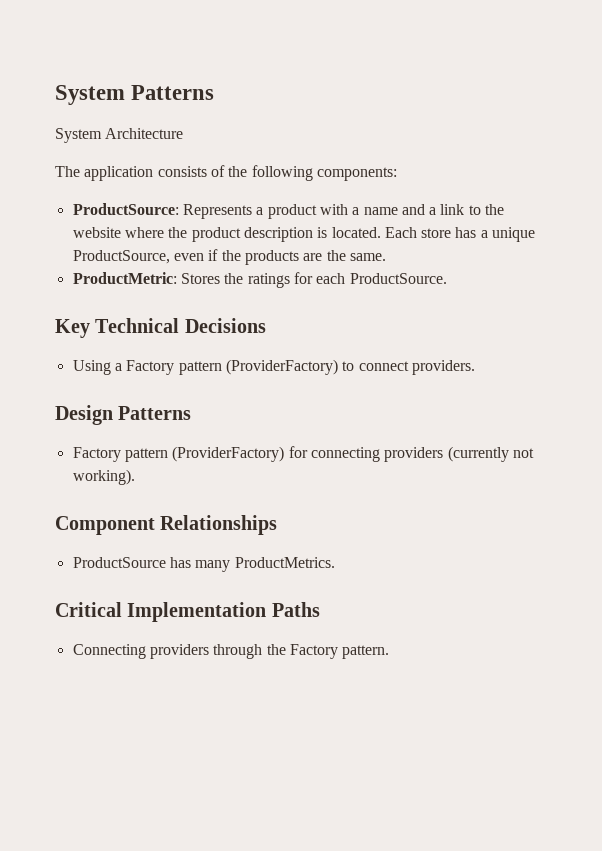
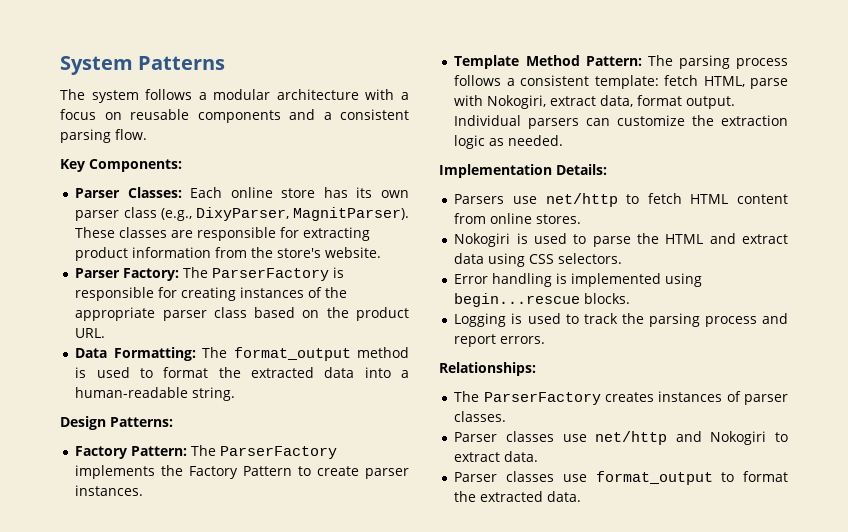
[55,128,184,143] [55,165,397,181] [72,203,505,219] [72,227,536,242] [72,249,386,265] [72,272,447,288] [55,318,266,338] [72,359,475,375] [55,405,192,425] [72,446,534,462] [72,469,135,485] [55,515,278,535] [72,557,335,572] [55,602,320,622] [72,644,390,659] System Architecture // The application consists of the following components: // ProductSource: Represents a product with a name and a link to the website where the product description is located. Each store has a unique ProductSource, even if the products are the same. // ProductMetric: Stores the ratings for each ProductSource. // Key Technical Decisions // Using a Factory pattern (ProviderFactory) to connect providers. // Design Patterns // Factory pattern (ProviderFactory) for connecting providers (currently not working). // Component Relationships // ProductSource has many ProductMetrics. // Critical Implementation Paths // Connecting providers through the Factory pattern. -> [60,89,409,103] [60,109,409,123] [60,129,147,143] [60,159,182,172] [75,187,410,198] [75,207,409,221] [75,227,371,241] [75,247,382,261] [75,267,345,281] [75,287,348,301] [75,307,409,321] [75,328,106,338] [75,347,409,361] [75,367,409,378] [75,387,236,401] [60,416,173,430] [75,445,338,459] [75,465,410,479] [75,485,144,496] [454,55,788,69] [454,75,788,89] [454,95,736,109] [454,115,788,129] [454,135,564,149] [439,164,607,178] [454,193,788,207] [454,213,582,224] [454,233,788,247] [454,253,623,267] [454,273,703,287] [454,293,631,307] [454,313,788,327] [454,334,546,347] [439,362,536,376] [454,391,788,405] [454,411,507,422] [454,431,788,445] [454,451,539,462] [454,471,788,485] [454,491,582,502] The system follows a modular architecture with a focus on reusable components and a consistent parsing flow. // Key Components: // Parser Classes: Each online store has its own parser class (e.g., DixyParser, MagnitParser). These classes are responsible for extracting product information from the store's website. // Parser Factory: The ParserFactory is responsible for creating instances of the appropriate parser class based on the product URL. // Data Formatting: The format_output method is used to format the extracted data into a human-readable string. // Design Patterns: // Factory Pattern: The ParserFactory implements the Factory Pattern to create parser instances. // Template Method Pattern: The parsing process follows a consistent template: fetch HTML, parse with Nokogiri, extract data, format output. Individual parsers can customize the extraction logic as needed. // Implementation Details: // Parsers use net/http to fetch HTML content from online stores. // Nokogiri is used to parse the HTML and extract data using CSS selectors. // Error handling is implemented using begin...rescue blocks. // Logging is used to track the parsing process and report errors. // Relationships: // The ParserFactory creates instances of parser classes. // Parser classes use net/http and Nokogiri to extract data. // Parser classes use format_output to format the extracted data.

